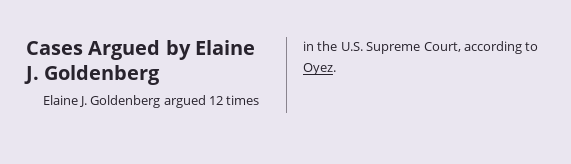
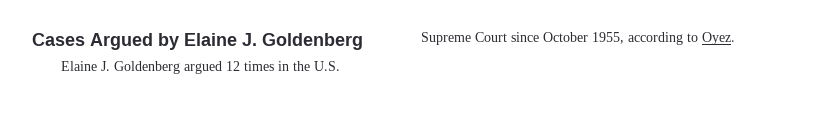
[423,42,461,52] Court, -> [475,32,624,44] Court since October 1955,

